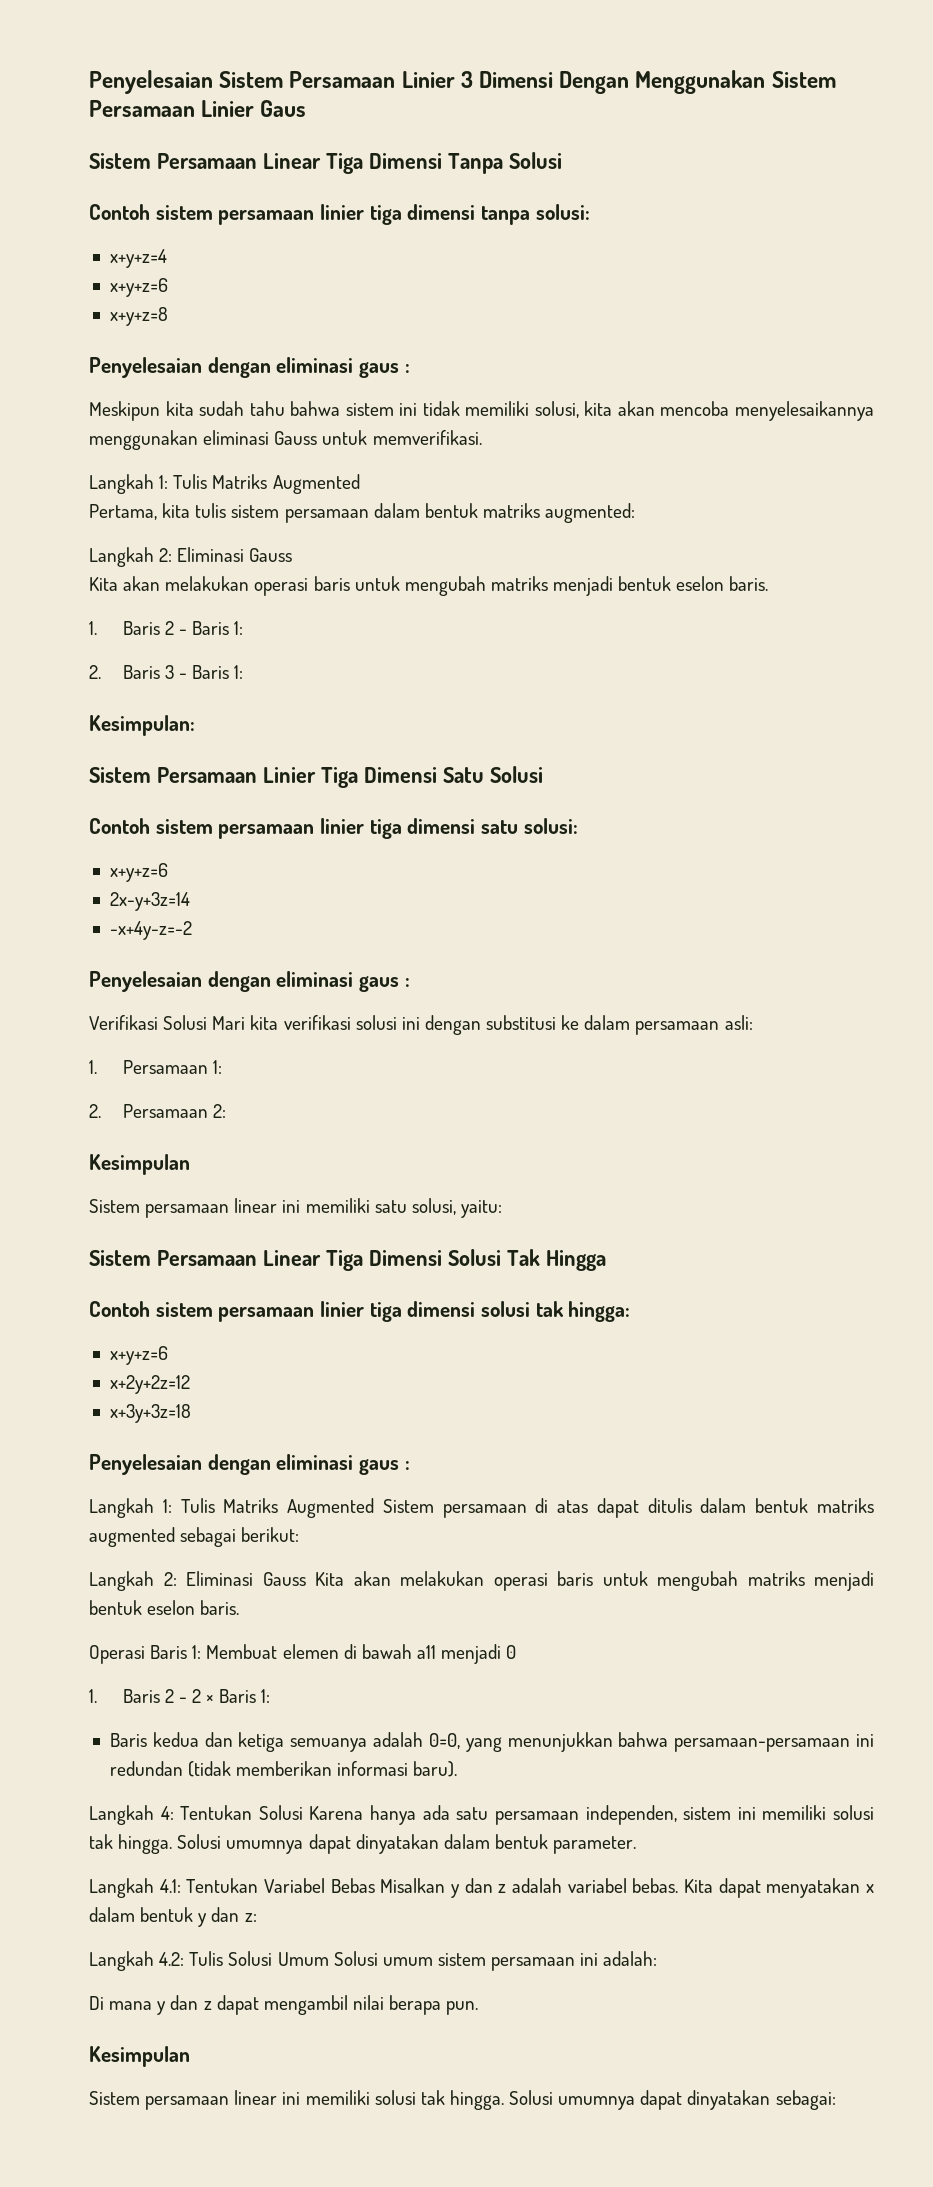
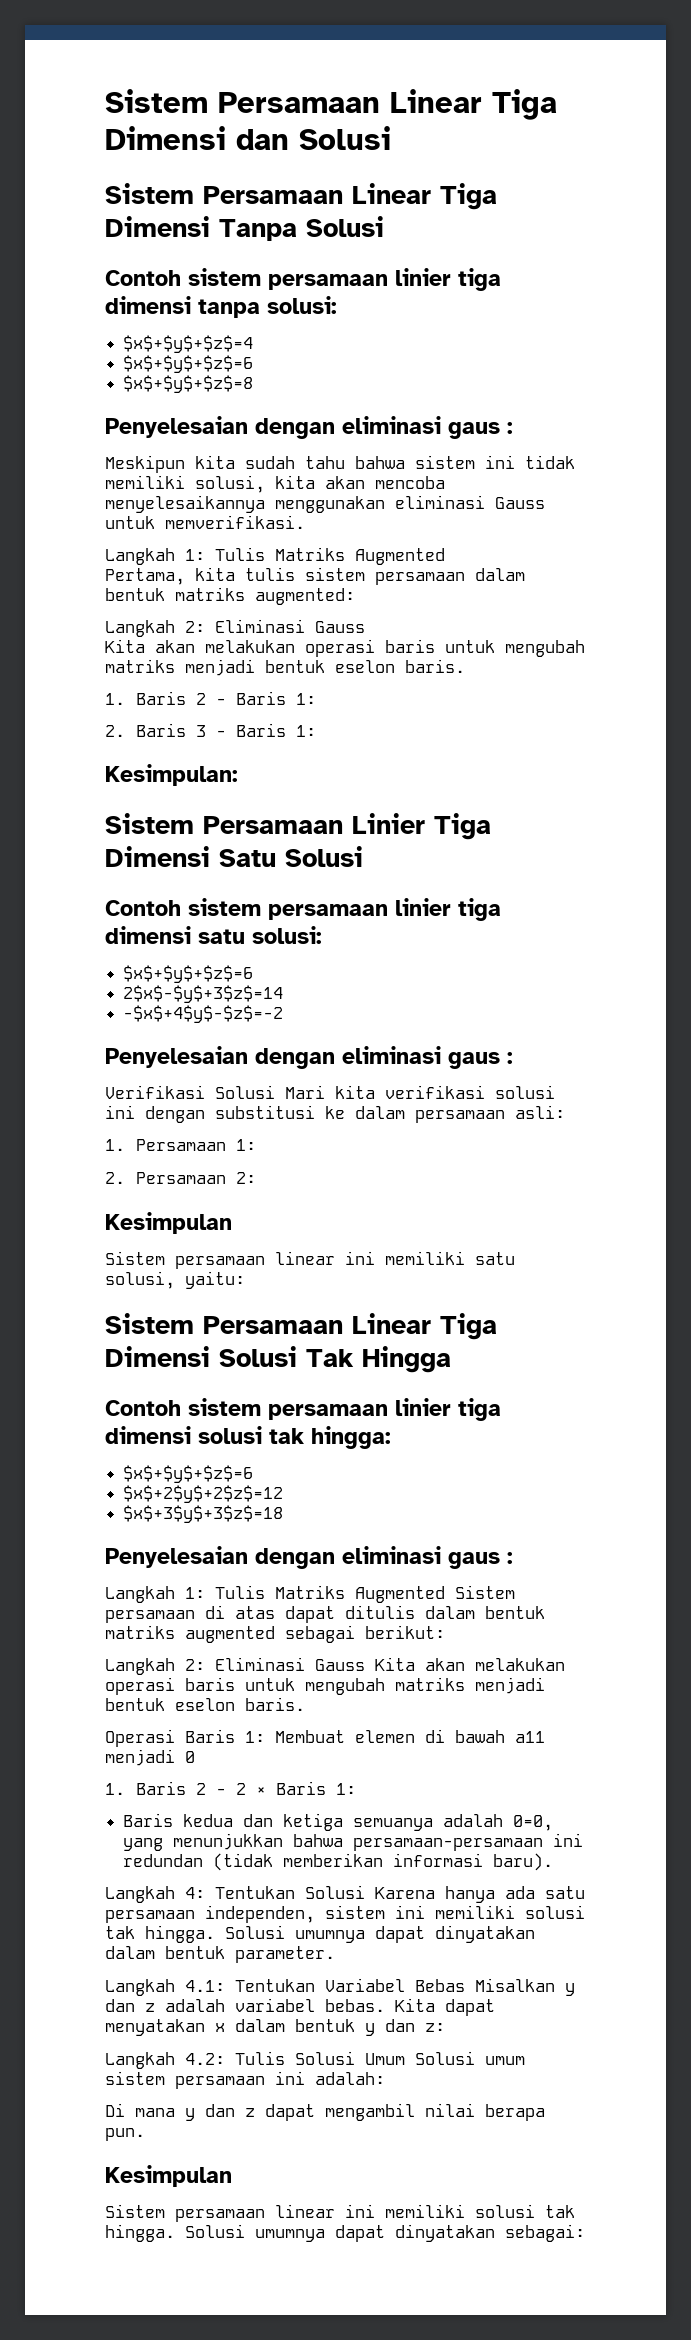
[89,70,836,94] [89,100,307,117] Penyelesaian Sistem Persamaan Linier 3 Dimensi Dengan Menggunakan Sistem Persamaan Linier Gaus -> [105,89,557,120] [105,126,391,150] Sistem Persamaan Linear Tiga Dimensi dan Solusi
[109,249,167,268] [109,278,168,297] [109,307,168,326] x+y+z=4 // x+y+z=6 // x+y+z=8 -> [123,335,254,353] [123,355,254,373] [123,375,254,393] $x$+$y$+$z$=4 // $x$+$y$+$z$=6 // $x$+$y$+$z$=8
[109,863,168,882] [109,892,190,911] [109,921,192,940] x+y+z=6 // 2x-y+3z=14 // -x+4y-z=-2 -> [123,965,254,983] [123,985,284,1003] [123,1005,284,1023] $x$+$y$+$z$=6 // 2$x$-$y$+3$z$=14 // -$x$+4$y$-$z$=-2
[109,1346,168,1365] [109,1375,190,1394] [109,1404,191,1423] x+y+z=6 // x+2y+2z=12 // x+3y+3z=18 -> [123,1465,254,1483] [123,1485,284,1503] [123,1505,284,1523] $x$+$y$+$z$=6 // $x$+2$y$+2$z$=12 // $x$+3$y$+3$z$=18

